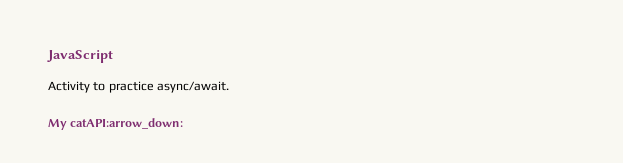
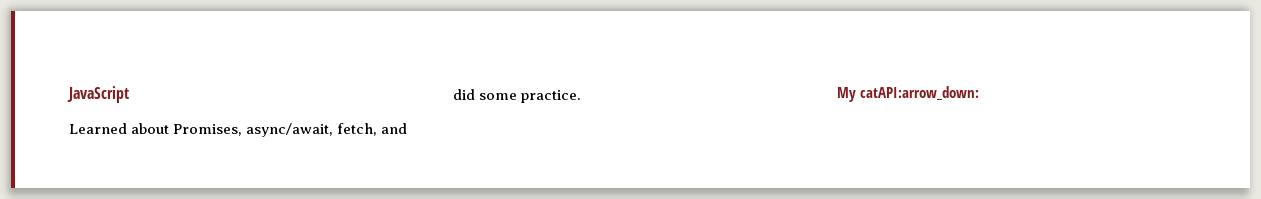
[48,81,230,93] Activity to practice async/await. -> [69,123,408,137] [453,89,582,103] Learned about Promises, async/await, fetch, and did some practice.

